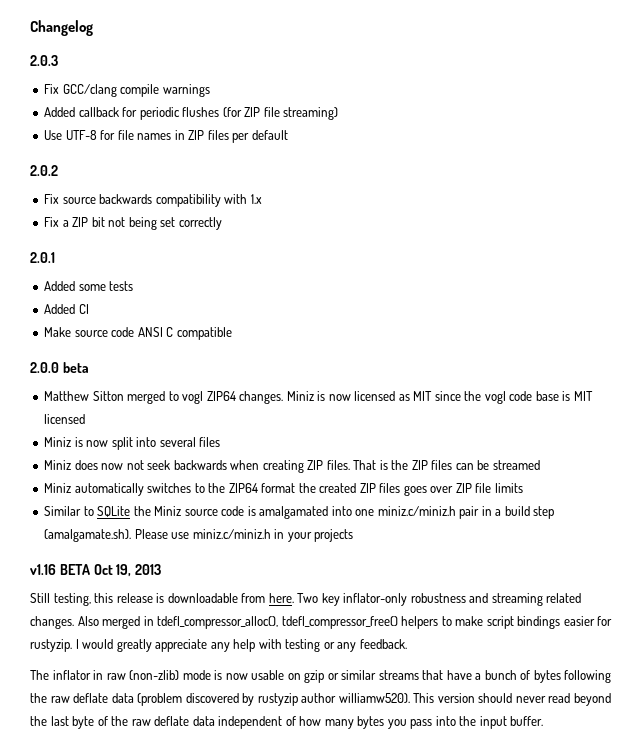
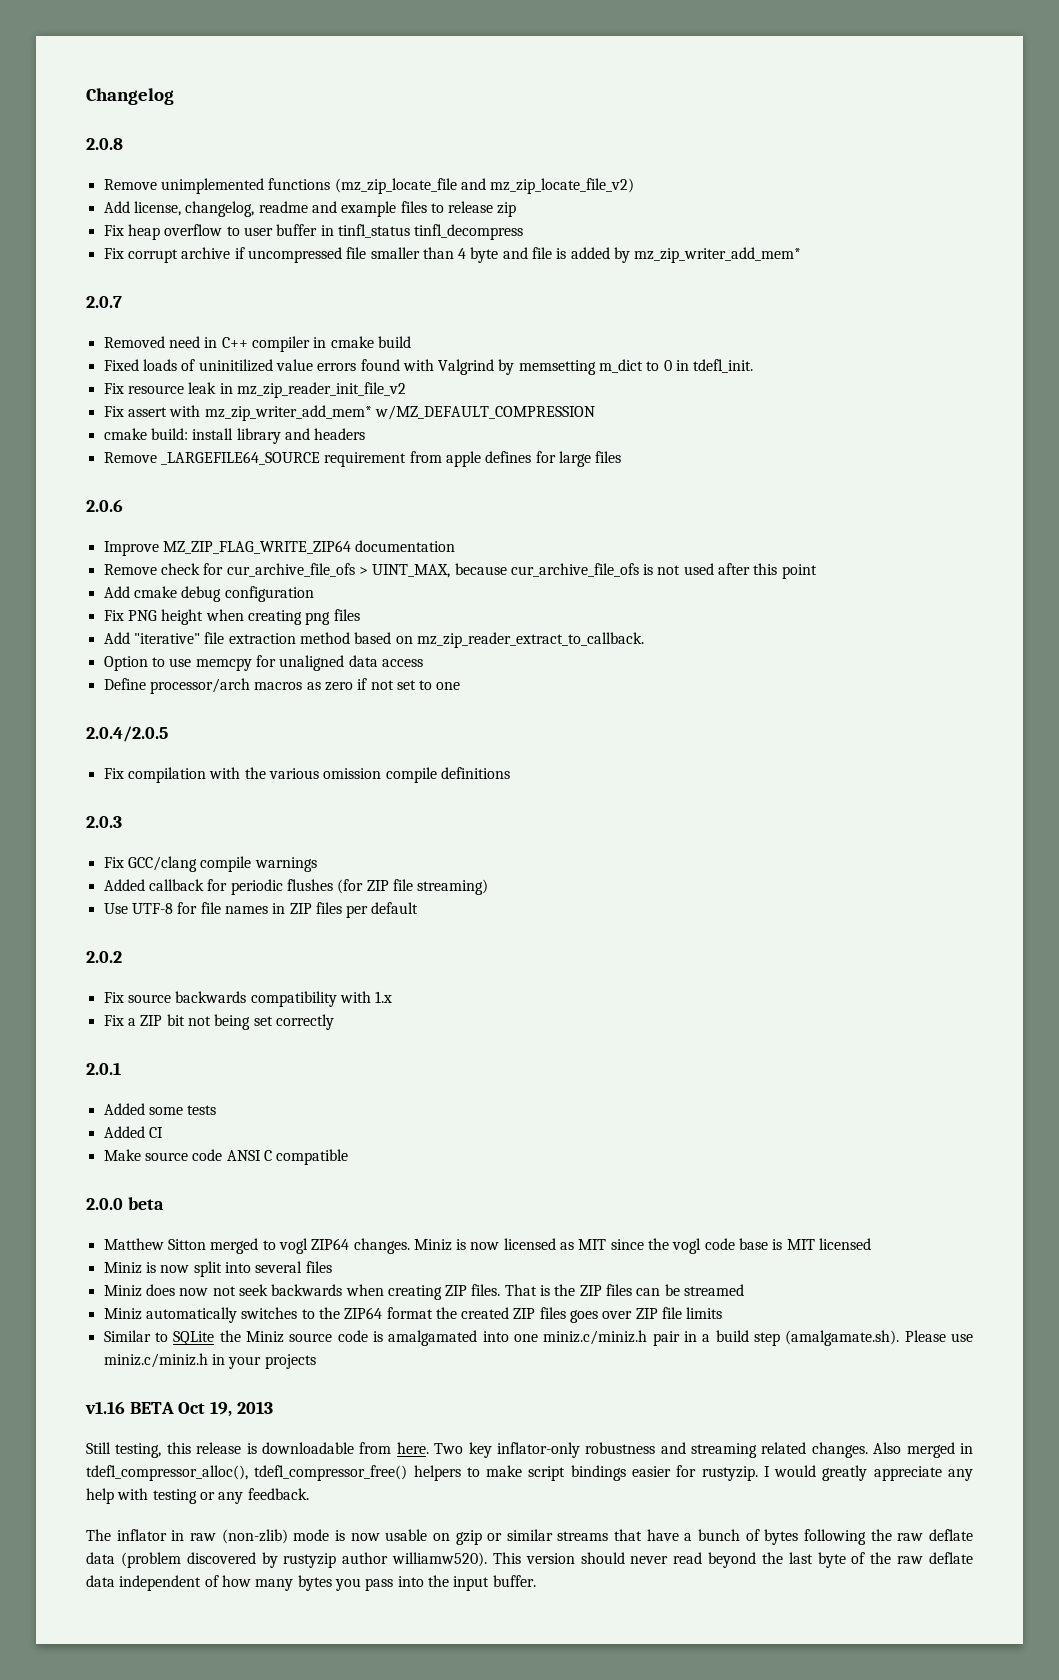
(93, 28) none -> [86,138,123,150] [103,178,635,194] [103,201,517,217] [103,224,524,240] [103,247,802,263] [86,296,122,308] [103,336,411,352] [103,359,754,375] [103,382,406,398] [103,405,595,421] [103,428,366,444] [103,451,622,467] [86,499,123,512] [103,540,456,556] [103,563,817,579] [103,586,314,602] [103,609,360,625] [103,632,644,648] [103,655,423,671] [103,678,461,694] [86,726,168,742] [103,767,510,783] // 2.0.8 // Remove unimplemented functions (mz_zip_locate_file and mz_zip_locate_file_v2) // Add license, changelog, readme and example files to release zip // Fix heap overflow to user buffer in tinfl_status tinfl_decompress // Fix corrupt archive if uncompressed file smaller than 4 byte and file is added by mz_zip_writer_add_mem* // 2.0.7 // Removed need in C++ compiler in cmake build // Fixed loads of uninitilized value errors found with Valgrind by memsetting m_dict to 0 in tdefl_init. // Fix resource leak in mz_zip_reader_init_file_v2 // Fix assert with mz_zip_writer_add_mem* w/MZ_DEFAULT_COMPRESSION // cmake build: install library and headers // Remove _LARGEFILE64_SOURCE requirement from apple defines for large files // 2.0.6 // Improve MZ_ZIP_FLAG_WRITE_ZIP64 documentation // Remove check for cur_archive_file_ofs > UINT_MAX, because cur_archive_file_ofs is not used after this point // Add cmake debug configuration // Fix PNG height when creating png files // Add "iterative" file extraction method based on mz_zip_reader_extract_to_callback. // Option to use memcpy for unaligned data access // Define processor/arch macros as zero if not set to one // 2.0.4/2.0.5 // Fix compilation with the various omission compile definitions

